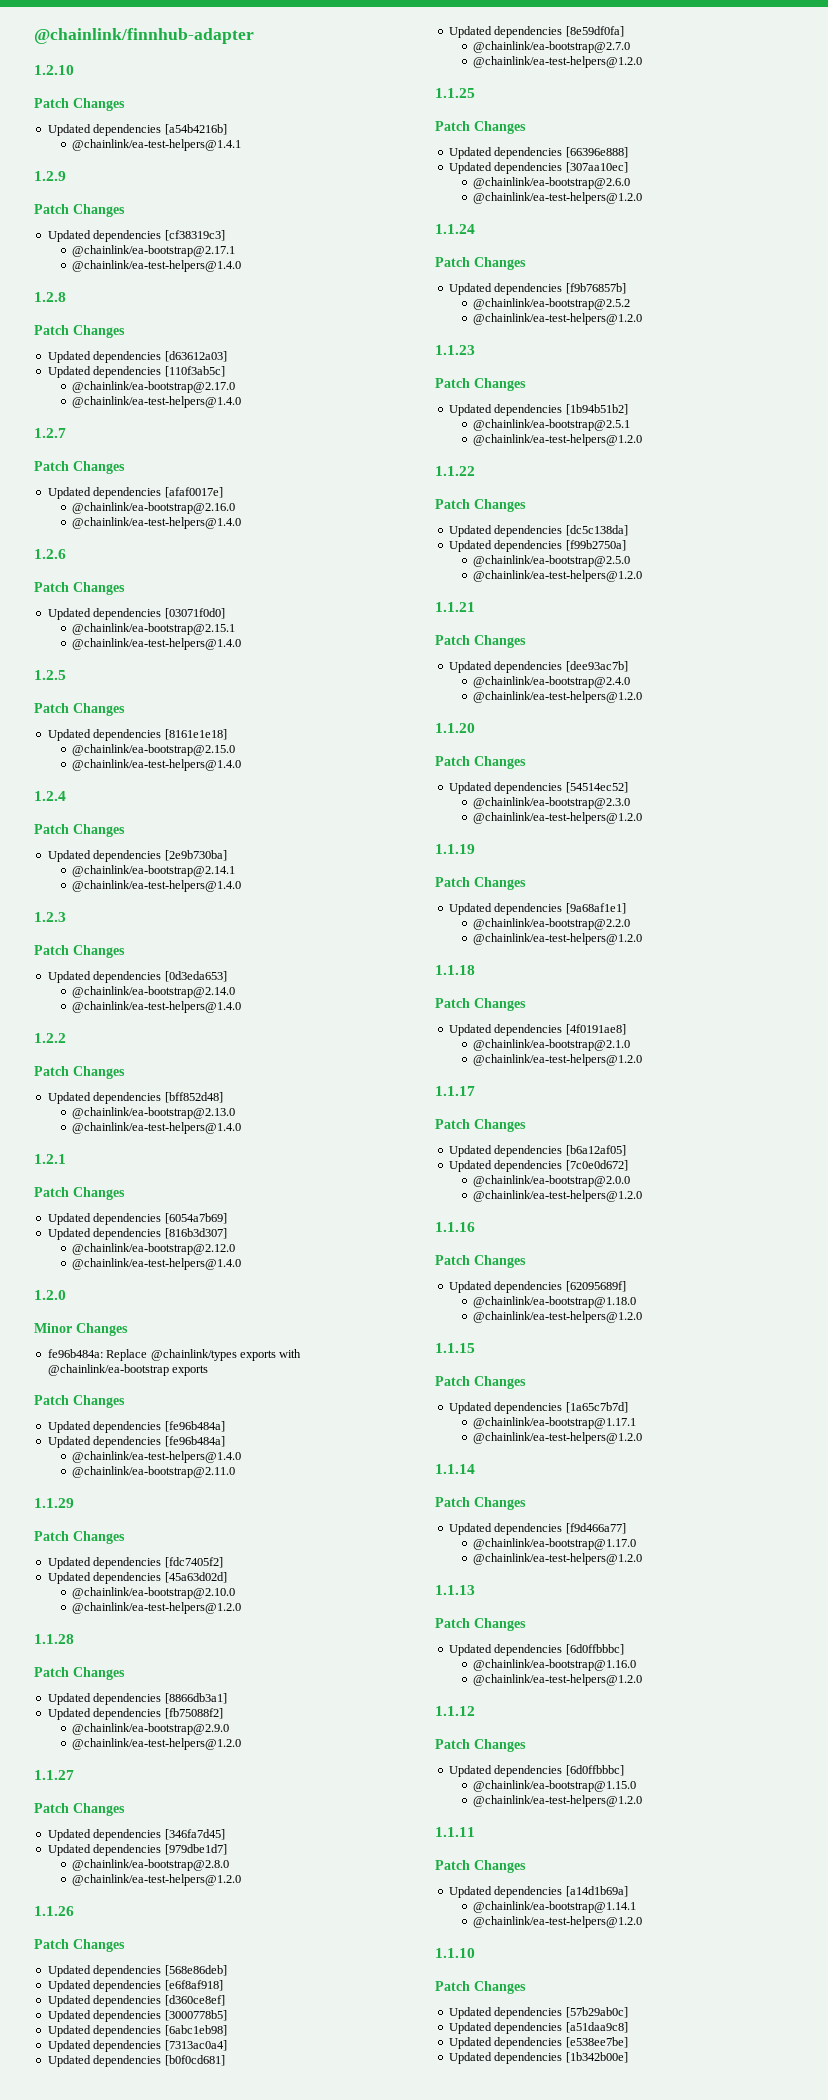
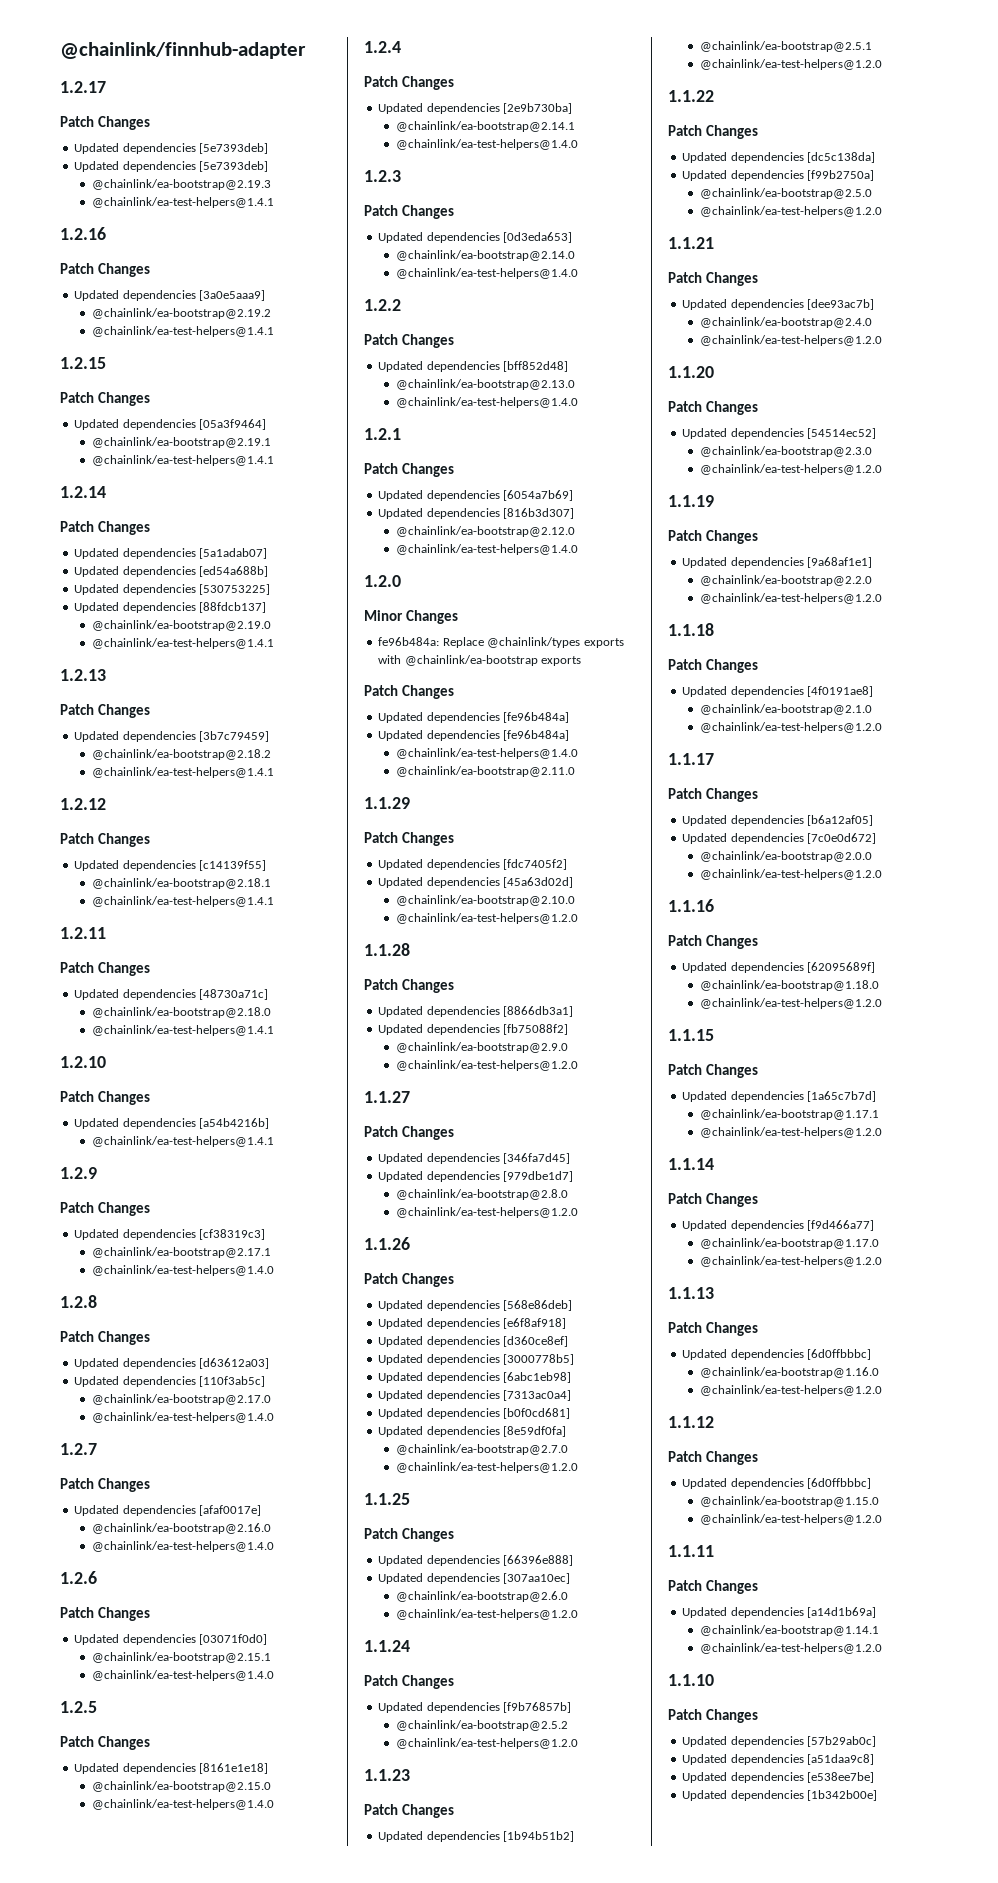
(254, 36) none -> [60,81,106,93] [60,116,151,130] [74,143,269,154] [74,161,269,172] [91,179,271,190] [91,197,274,208] [60,227,106,240] [60,263,151,277] [74,290,266,301] [91,308,271,319] [91,326,274,337] [60,357,106,369] [60,392,151,406] [74,419,267,430] [91,437,271,448] [91,455,274,466] [60,486,106,498] [60,521,151,535] [74,548,268,559] [74,566,269,577] [74,584,271,595] [74,602,267,613] [91,620,271,631] [91,638,274,649] [60,669,106,681] [60,704,151,718] [74,731,270,742] [91,749,271,760] [91,767,274,778] [60,798,106,810] [60,833,151,847] [74,860,267,871] [91,878,271,889] [91,896,274,907] [60,927,106,939] [60,962,151,976] [74,989,269,1000] [91,1007,271,1018] [91,1025,274,1036] // 1.2.17 // Patch Changes // Updated dependencies [5e7393deb] // Updated dependencies [5e7393deb] // @chainlink/ea-bootstrap@2.19.3 // @chainlink/ea-test-helpers@1.4.1 // 1.2.16 // Patch Changes // Updated dependencies [3a0e5aaa9] // @chainlink/ea-bootstrap@2.19.2 // @chainlink/ea-test-helpers@1.4.1 // 1.2.15 // Patch Changes // Updated dependencies [05a3f9464] // @chainlink/ea-bootstrap@2.19.1 // @chainlink/ea-test-helpers@1.4.1 // 1.2.14 // Patch Changes // Updated dependencies [5a1adab07] // Updated dependencies [ed54a688b] // Updated dependencies [530753225] // Updated dependencies [88fdcb137] // @chainlink/ea-bootstrap@2.19.0 // @chainlink/ea-test-helpers@1.4.1 // 1.2.13 // Patch Changes // Updated dependencies [3b7c79459] // @chainlink/ea-bootstrap@2.18.2 // @chainlink/ea-test-helpers@1.4.1 // 1.2.12 // Patch Changes // Updated dependencies [c14139f55] // @chainlink/ea-bootstrap@2.18.1 // @chainlink/ea-test-helpers@1.4.1 // 1.2.11 // Patch Changes // Updated dependencies [48730a71c] // @chainlink/ea-bootstrap@2.18.0 // @chainlink/ea-test-helpers@1.4.1

